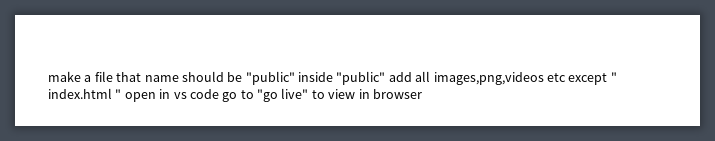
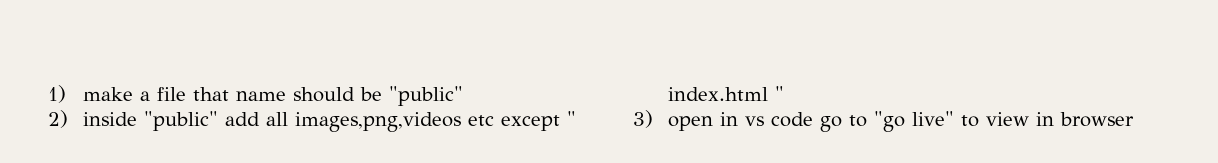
(48, 76) none -> [48,85,66,103] 1)
(295, 78) none -> [48,110,68,128] // 2)
(122, 94) none -> [633,110,653,128] // 3)

